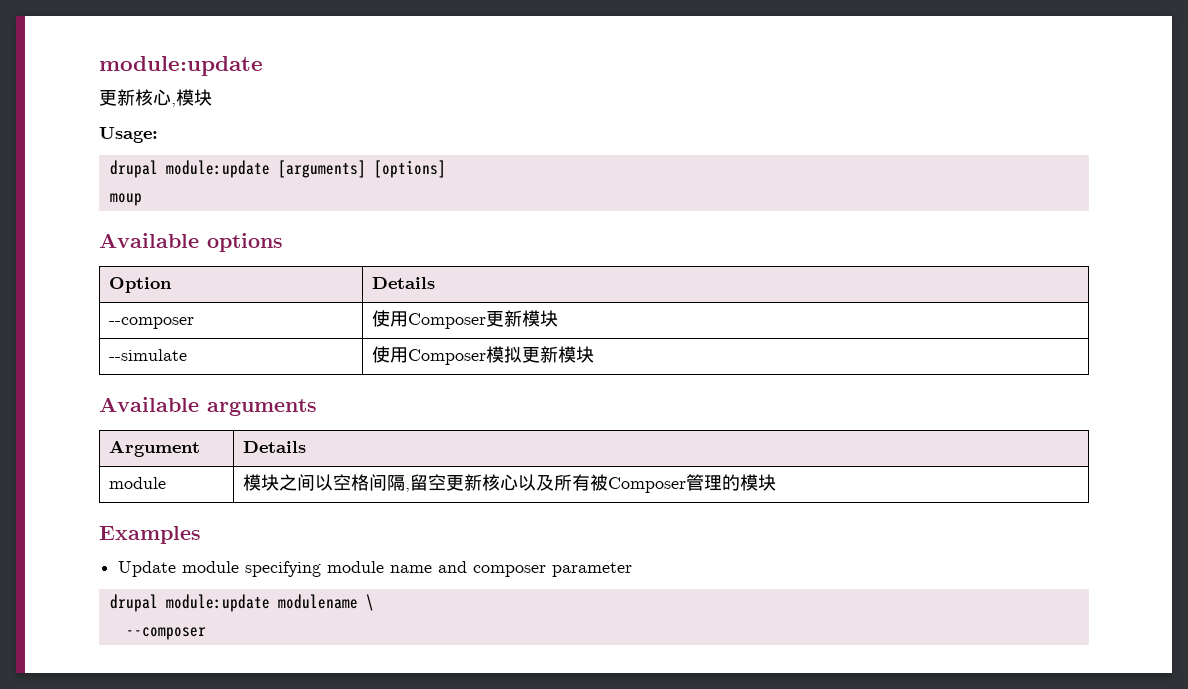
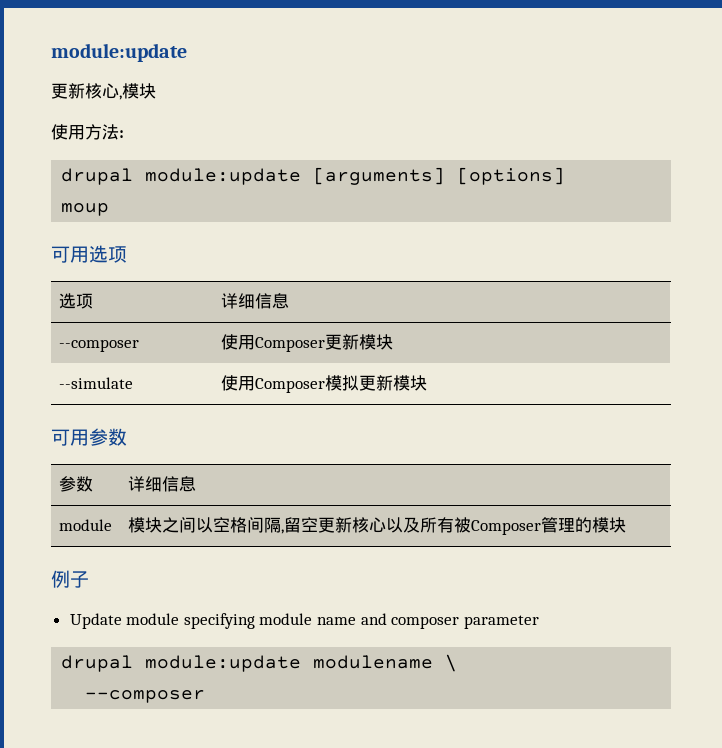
[99,127,158,143] Usage: -> [51,124,124,140] 使用方法:
[99,233,283,252] [108,277,172,293] [371,277,435,289] Available options // Option | Details -> [51,245,127,263] [58,293,93,309] [220,293,289,309] 可用选项 // 选项 | 详细信息
[99,397,317,416] [108,440,200,457] [242,441,306,453] Available arguments // Argument | Details -> [51,428,127,446] [58,476,93,492] [127,476,196,492] 可用参数 // 参数 | 详细信息
[99,526,201,544] Examples -> [51,570,89,588] 例子

